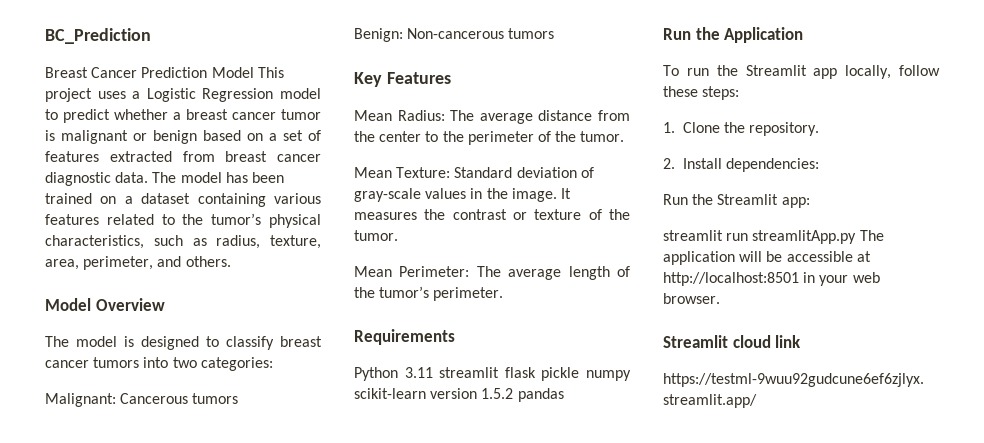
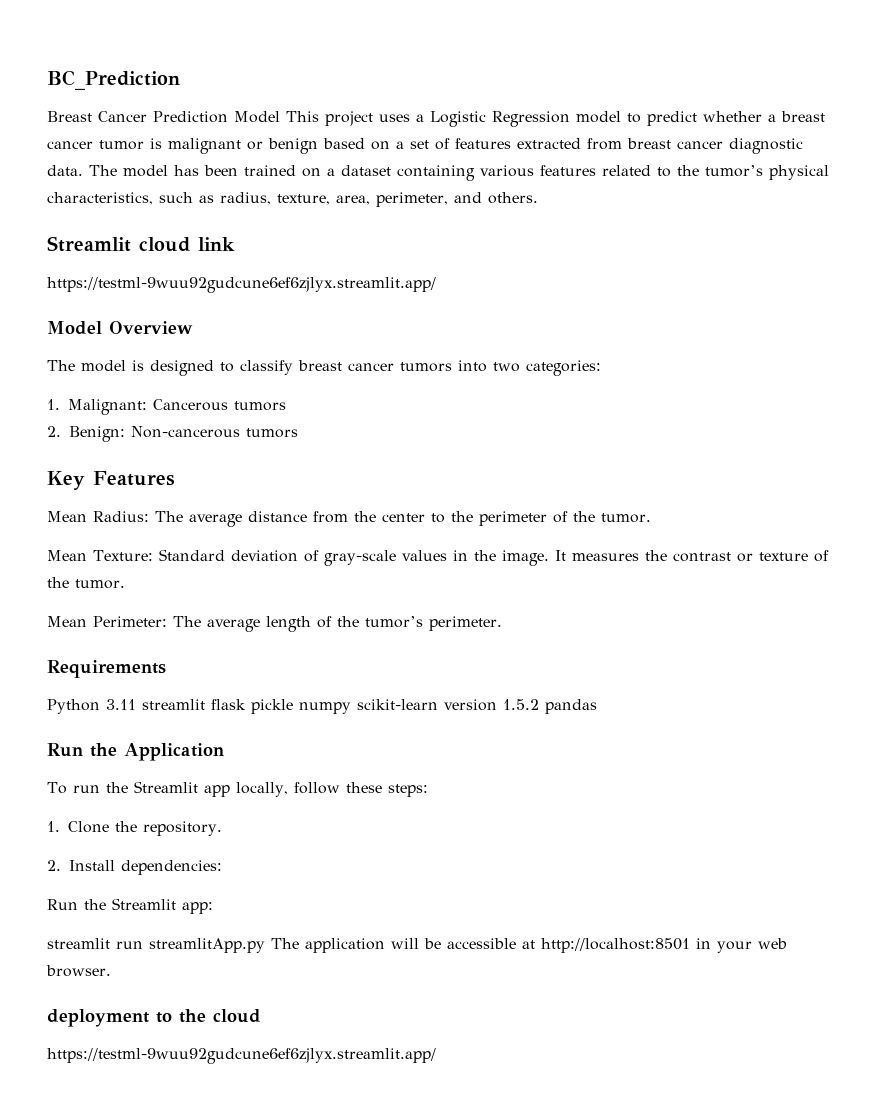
(231, 261) none -> [47,236,235,252] [47,277,436,293] // Streamlit cloud link // https://testml-9wuu92gudcune6ef6zjlyx.streamlit.app/
(273, 364) none -> [47,399,60,410] 1.
(239, 398) none -> [47,426,61,437] 2.
[663,335,802,348] Streamlit cloud link -> [47,1009,261,1027] deployment to the cloud

